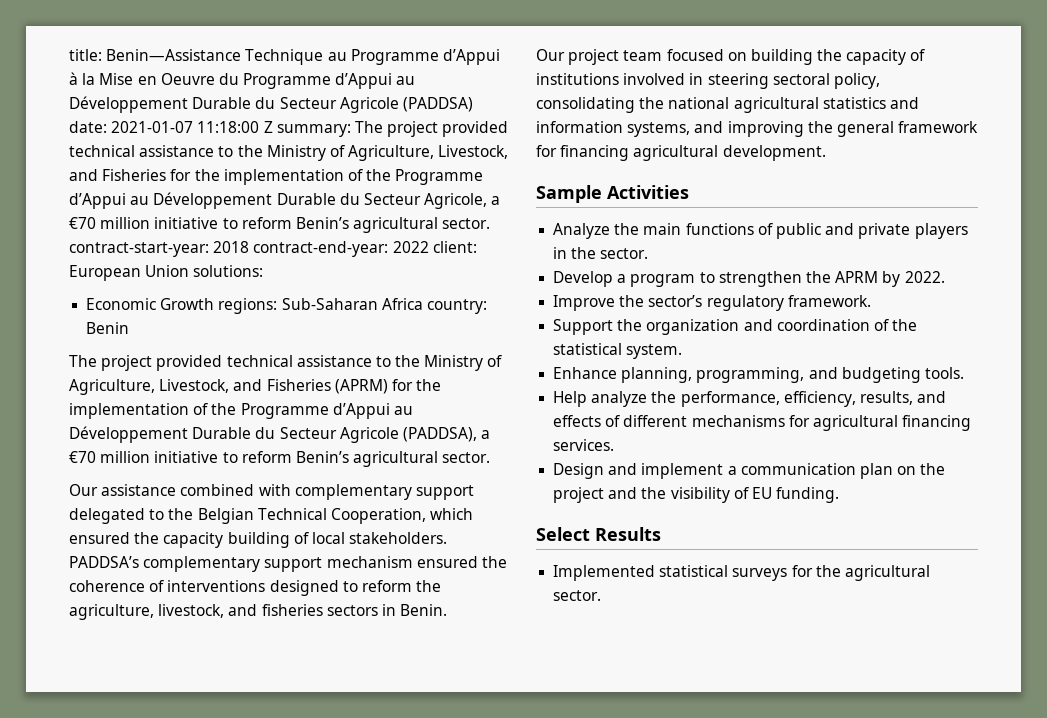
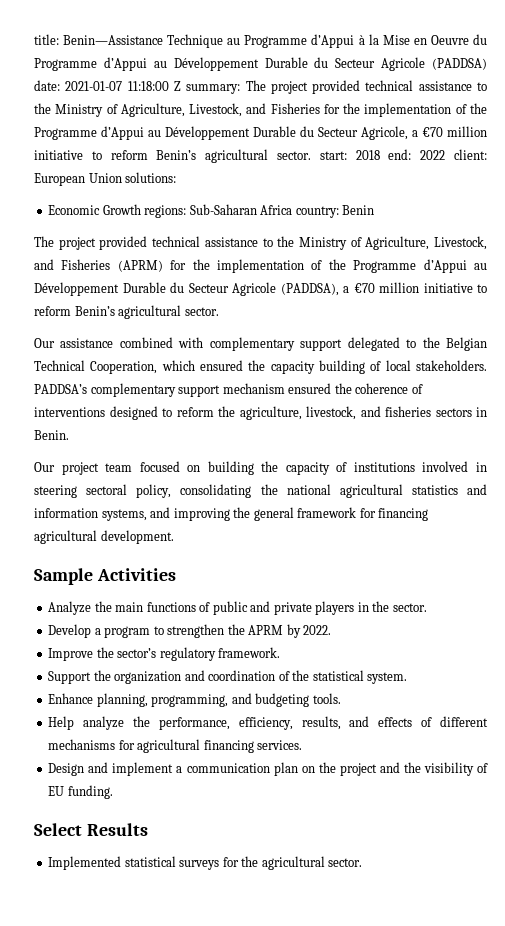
[69,241,389,257] contract-start-year: 2018 contract-end-year: -> [319,149,412,160] start: 2018 end:

